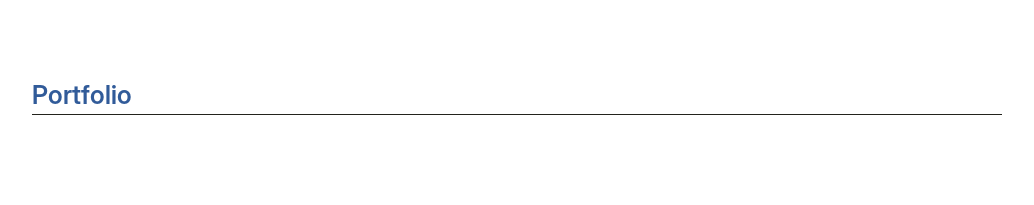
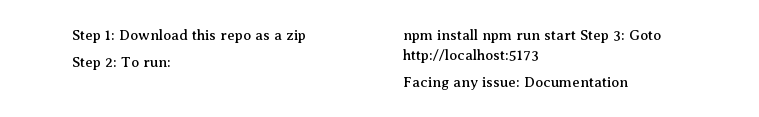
[32,85,132,104] Portfolio -> [72,29,306,43] [72,57,171,70] [403,29,661,43] [403,49,539,63] [403,77,628,90] Step 1: Download this repo as a zip // Step 2: To run: // npm install npm run start Step 3: Goto http://localhost:5173 // Facing any issue: Documentation

